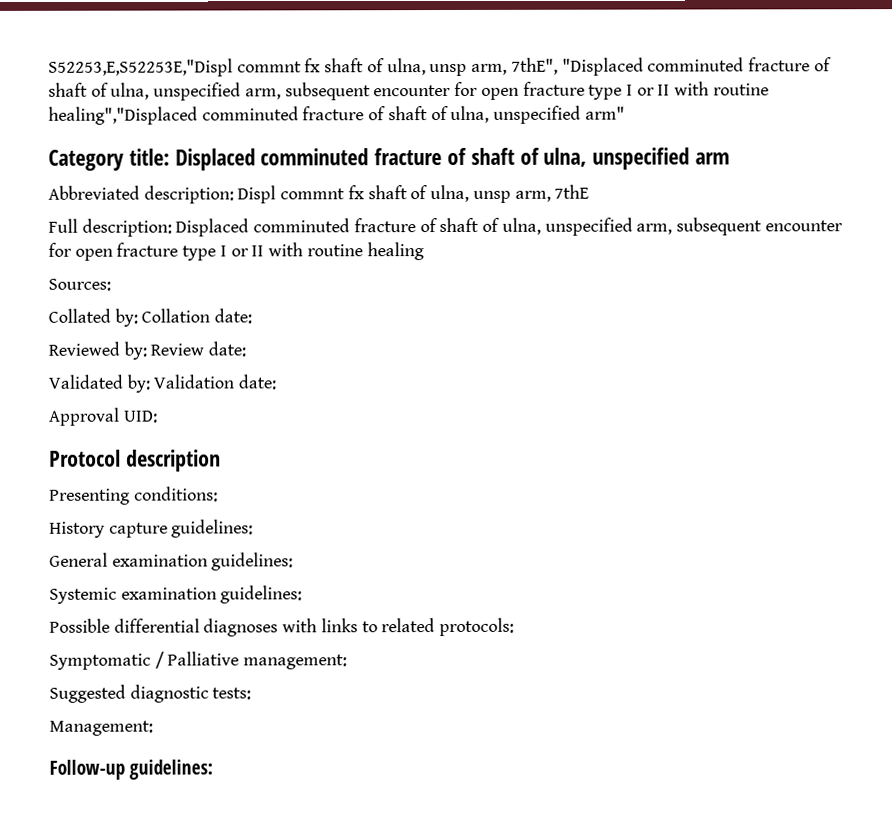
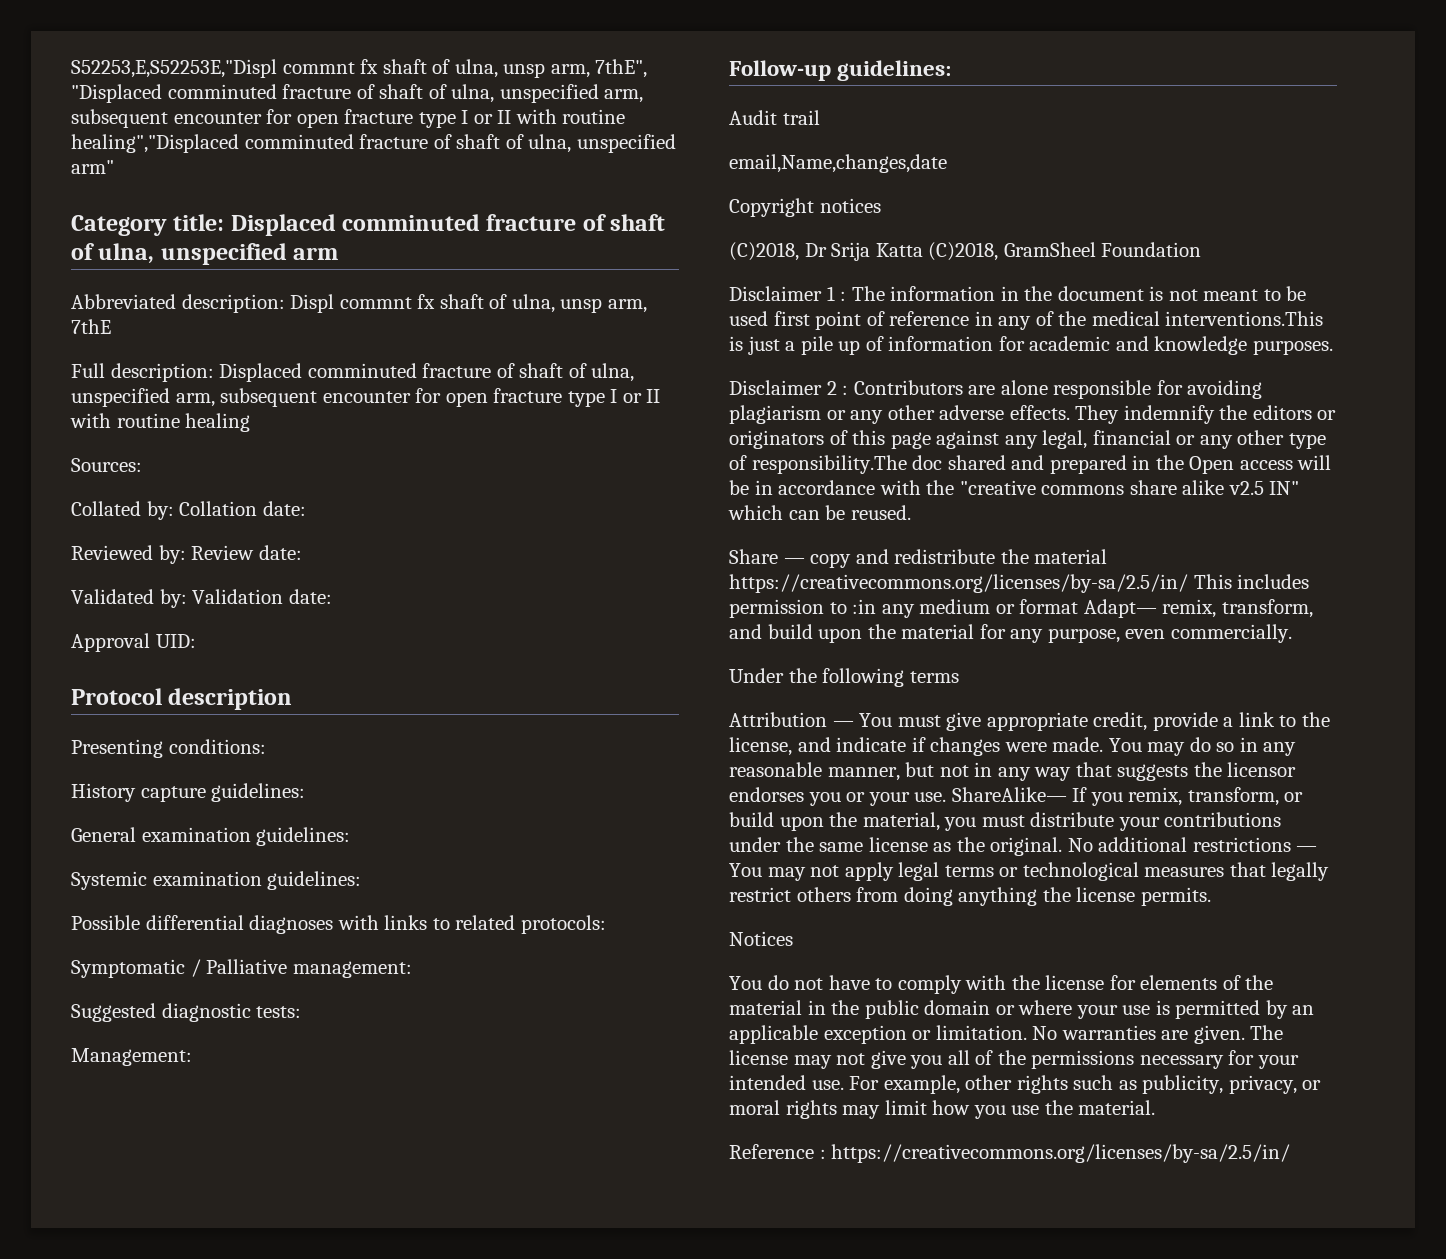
(214, 769) none -> [729,110,820,125] [729,154,947,173] [729,198,881,217] [729,242,1202,261] [729,286,1307,301] [729,311,1324,330] [729,336,1333,355] [729,380,1263,399] [729,405,1337,424] [729,430,1326,449] [729,455,1332,474] [729,480,1300,495] [728,505,911,520] [729,549,1108,568] [729,574,1310,593] [729,599,1313,618] [729,624,1292,643] [729,668,959,687] [729,712,1330,731] [729,737,1297,756] [729,762,1297,781] [729,787,1304,806] [729,812,1282,831] [729,837,1318,856] [729,862,1330,881] [729,887,1211,906] [729,931,793,946] [729,975,1274,994] [729,1000,1315,1019] [729,1025,1284,1044] [729,1050,1299,1069] [729,1075,1322,1094] [729,1100,1156,1119] [729,1144,1291,1163] // Audit trail // email,Name,changes,date // Copyright notices // (C)2018, Dr Srija Katta (C)2018, GramSheel Foundation // Disclaimer 1 : The information in the document is not meant to be used first point of reference in any of the medical interventions.This is just a pile up of information for academic and knowledge purposes. // Disclaimer 2 : Contributors are alone responsible for avoiding plagiarism or any other adverse effects. They indemnify the editors or originators of this page against any legal, financial or any other type of responsibility.The doc shared and prepared in the Open access will be in accordance with the "creative commons share alike v2.5 IN" which can be reused. // Share — copy and redistribute the material https://creativecommons.org/licenses/by-sa/2.5/in/ This includes permission to :in any medium or format Adapt— remix, transform, and build upon the material for any purpose, even commercially. // Under the following terms // Attribution — You must give appropriate credit, provide a link to the license, and indicate if changes were made. You may do so in any reasonable manner, but not in any way that suggests the licensor endorses you or your use. ShareAlike— If you remix, transform, or build upon the material, you must distribute your contributions under the same license as the original. No additional restrictions — You may not apply legal terms or technological measures that legally restrict others from doing anything the license permits. // Notices // You do not have to comply with the license for elements of the material in the public domain or where your use is permitted by an applicable exception or limitation. No warranties are given. The license may not give you all of the permissions necessary for your intended use. For example, other rights such as publicity, privacy, or moral rights may limit how you use the material. // Reference : https://creativecommons.org/licenses/by-sa/2.5/in/

